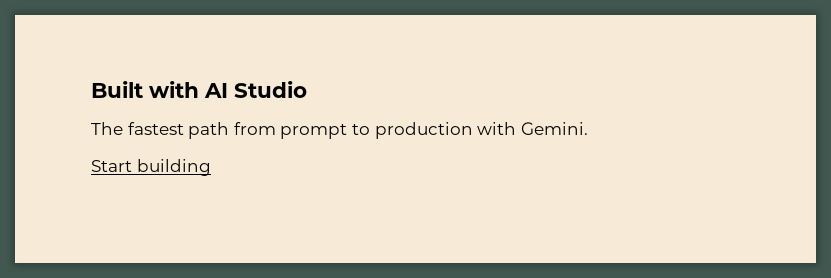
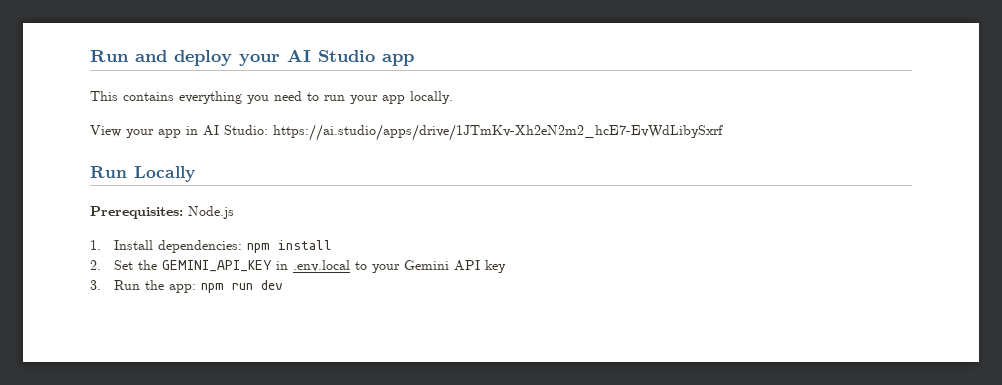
[91,81,307,98] [91,122,588,139] [91,159,211,176] Built with AI Studio // The fastest path from prompt to production with Gemini. // Start building -> [90,49,414,66] [90,91,453,104] [90,124,723,141] [90,166,195,182] [90,206,234,219] [90,240,333,253] [90,260,507,273] [90,280,284,293] Run and deploy your AI Studio app // This contains everything you need to run your app locally. // View your app in AI Studio: https://ai.studio/apps/drive/1JTmKv-Xh2eN2m2_hcE7-EvWdLibySxrf // Run Locally // Prerequisites: Node.js // 1. Install dependencies: npm install // 2. Set the GEMINI_API_KEY in .env.local to your Gemini API key // 3. Run the app: npm run dev

